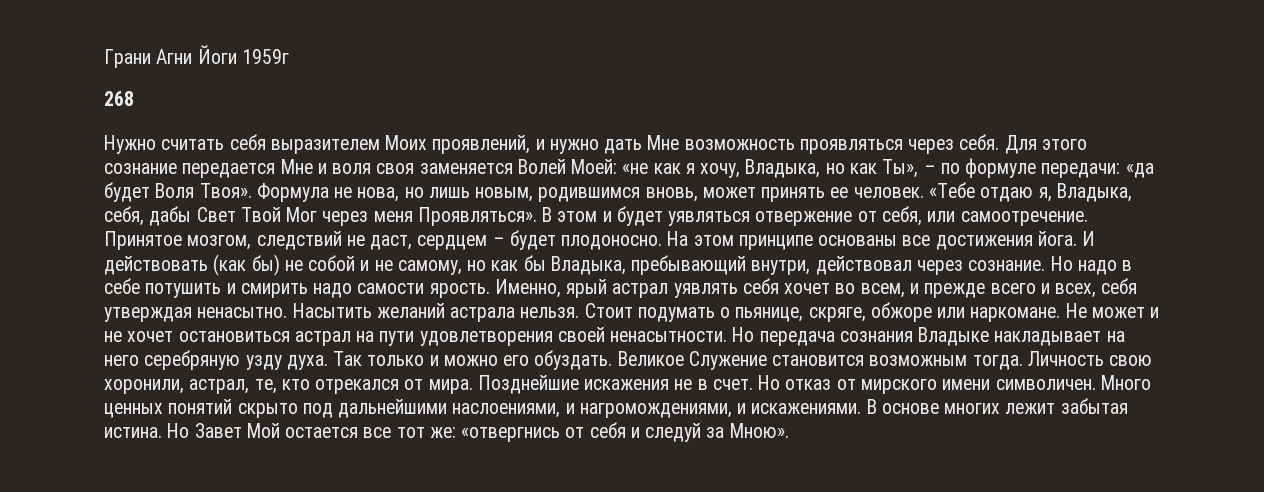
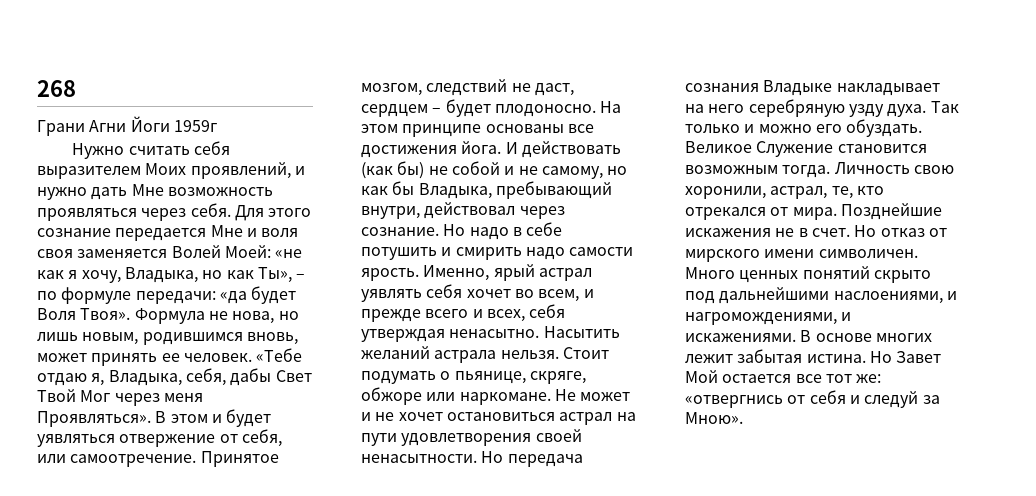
(104, 58) none -> [37,80,76,97] 268 //
[104,91,134,106] // 268 -> (217, 126) none

